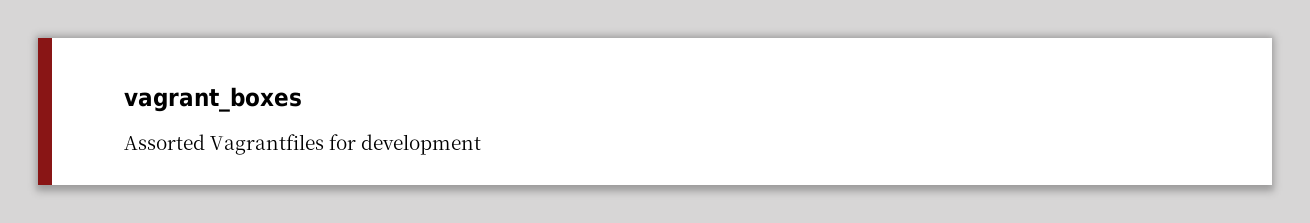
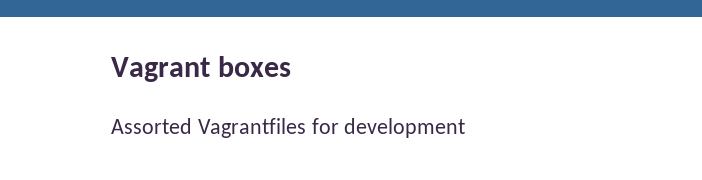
[124,87,302,112] vagrant_boxes -> [111,56,292,82] Vagrant boxes

